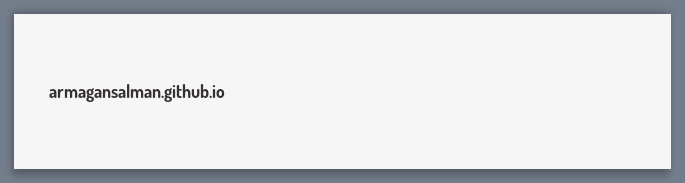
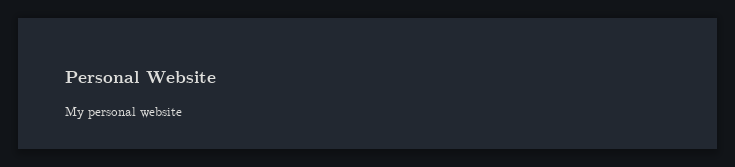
[49,84,225,102] armagansalman.github.io -> [65,71,216,84] [65,106,182,119] Personal Website // My personal website

